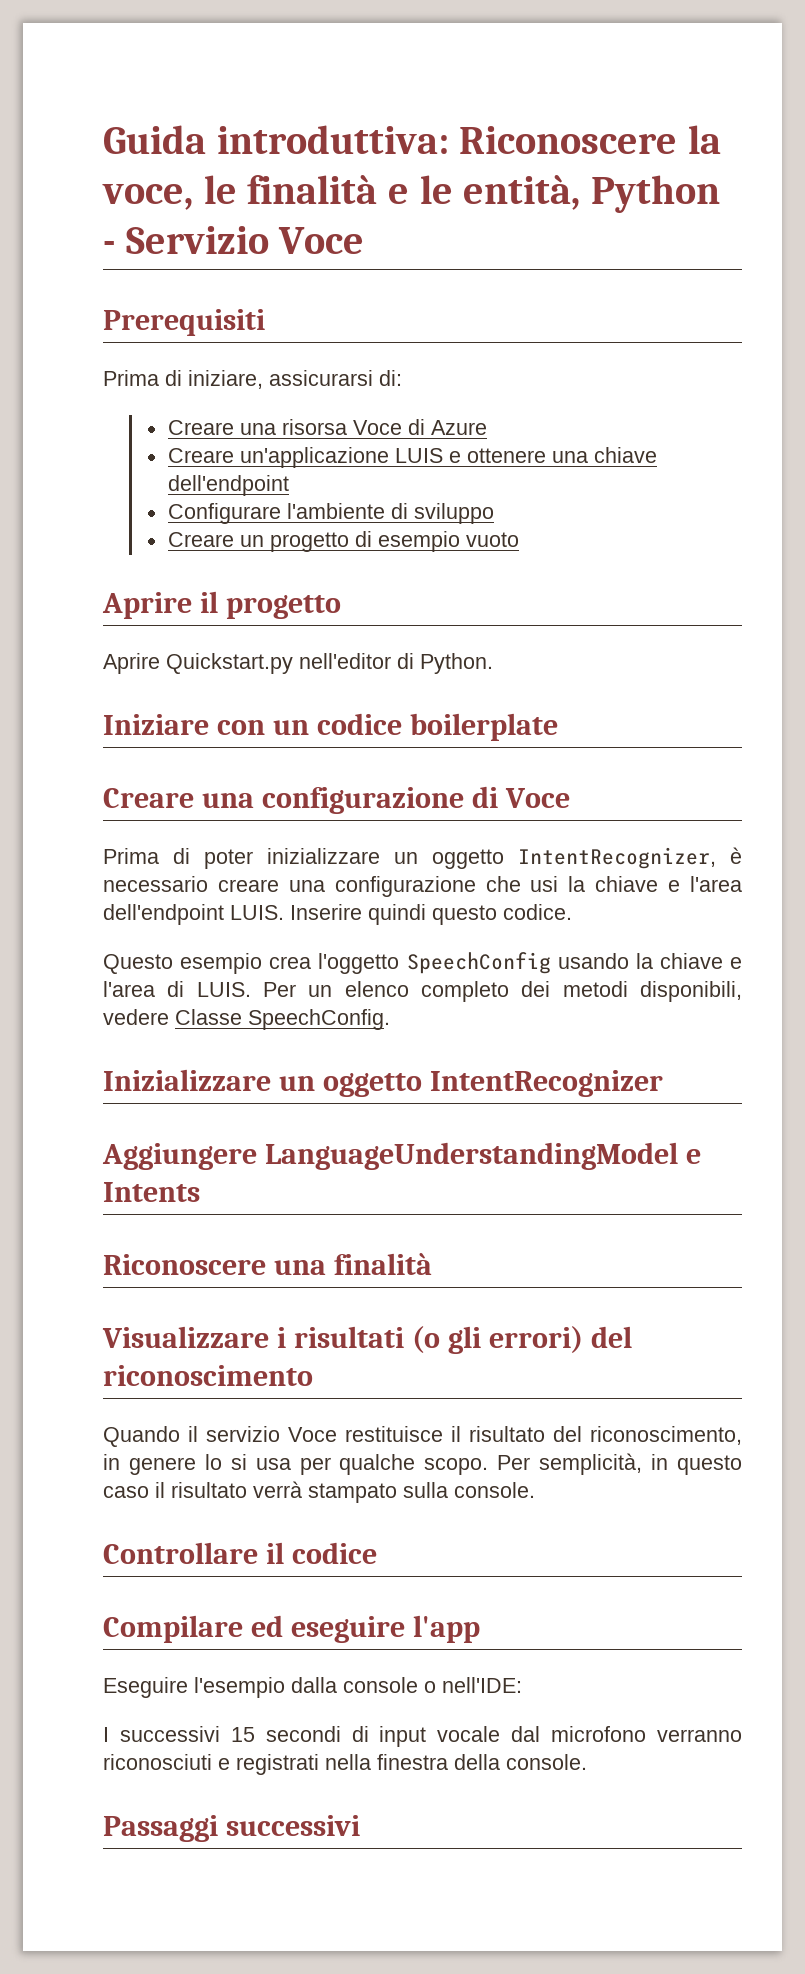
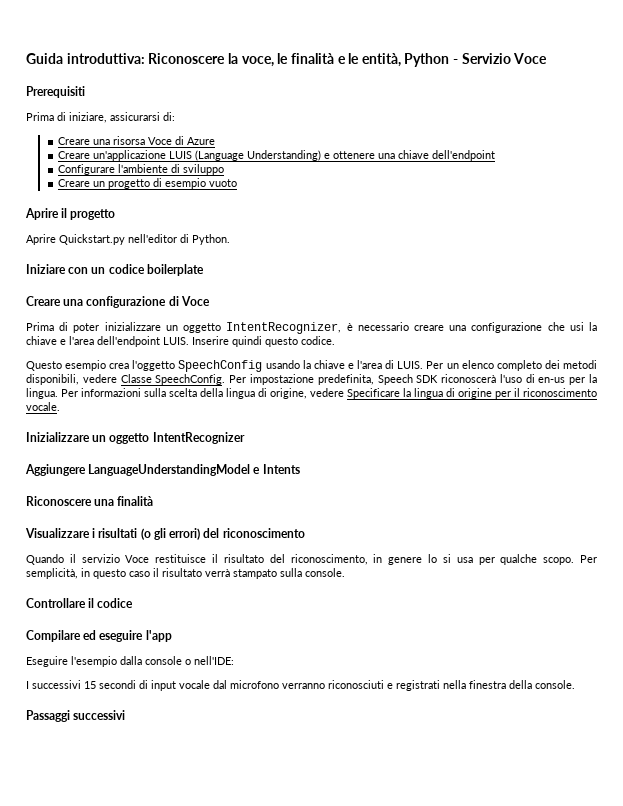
(443, 455) none -> [194,150,321,161] (Language Understanding)
(390, 1019) none -> [229,374,598,385] [26,388,597,399] [26,402,60,411] Per impostazione predefinita, Speech SDK riconoscerà l'uso di en-us per la lingua. Per informazioni sulla scelta della lingua di origine, vedere Specificare la lingua di origine per il riconoscimento vocale.

